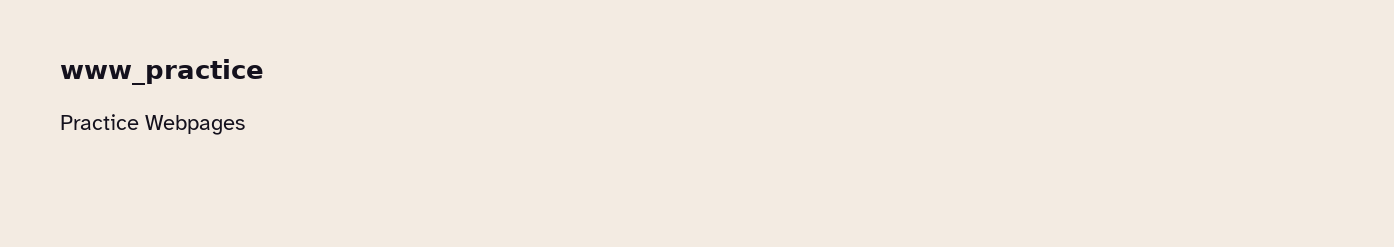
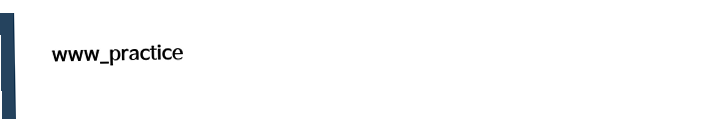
[60,114,245,135] // Practice Webpages -> (184, 55) none

